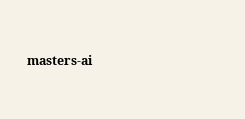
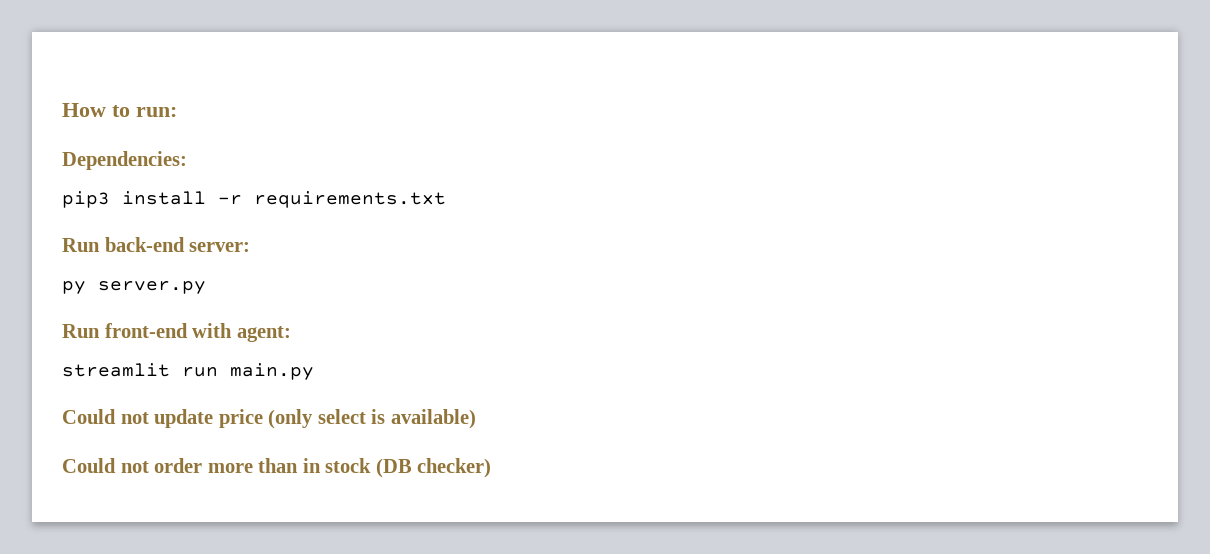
[27,55,93,65] masters-ai -> [62,103,177,117] [62,151,187,170] [62,191,446,208] [62,237,251,252] [62,281,206,294] [62,323,291,342] [62,363,314,380] [62,409,476,429] [62,458,492,478] How to run: // Dependencies: // pip3 install -r requirements.txt // Run back-end server: // py server.py // Run front-end with agent: // streamlit run main.py // Could not update price (only select is available) // Could not order more than in stock (DB checker)

